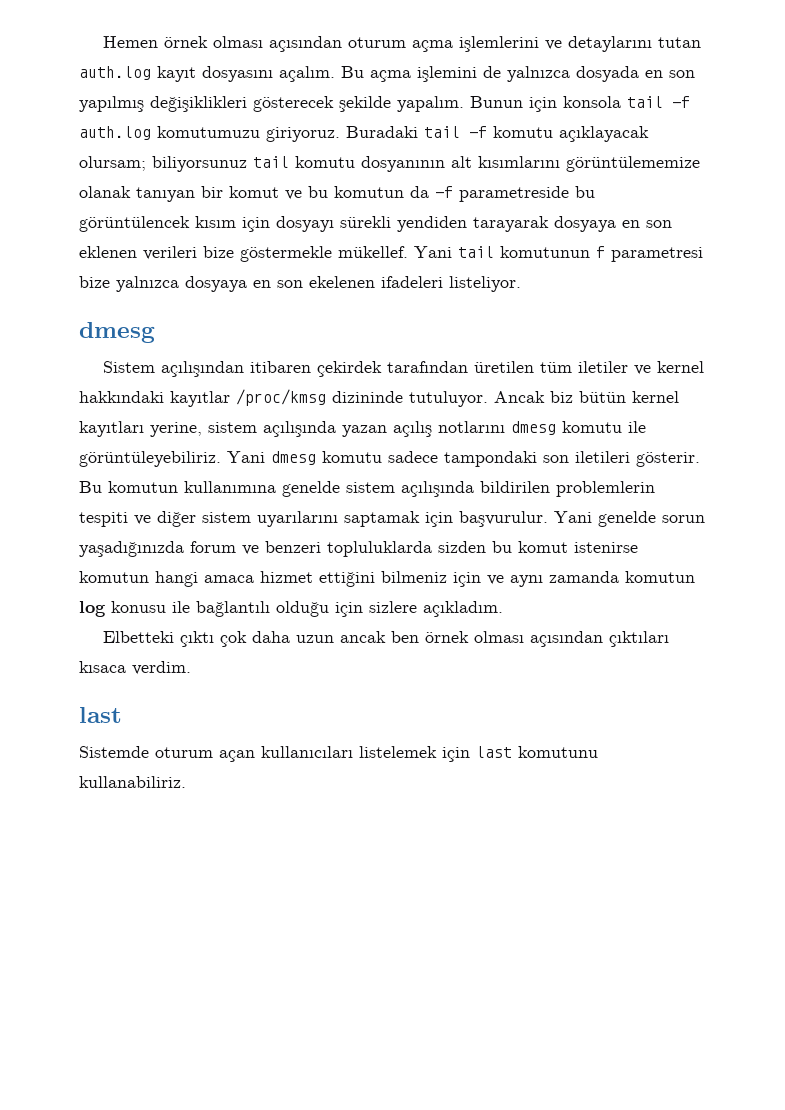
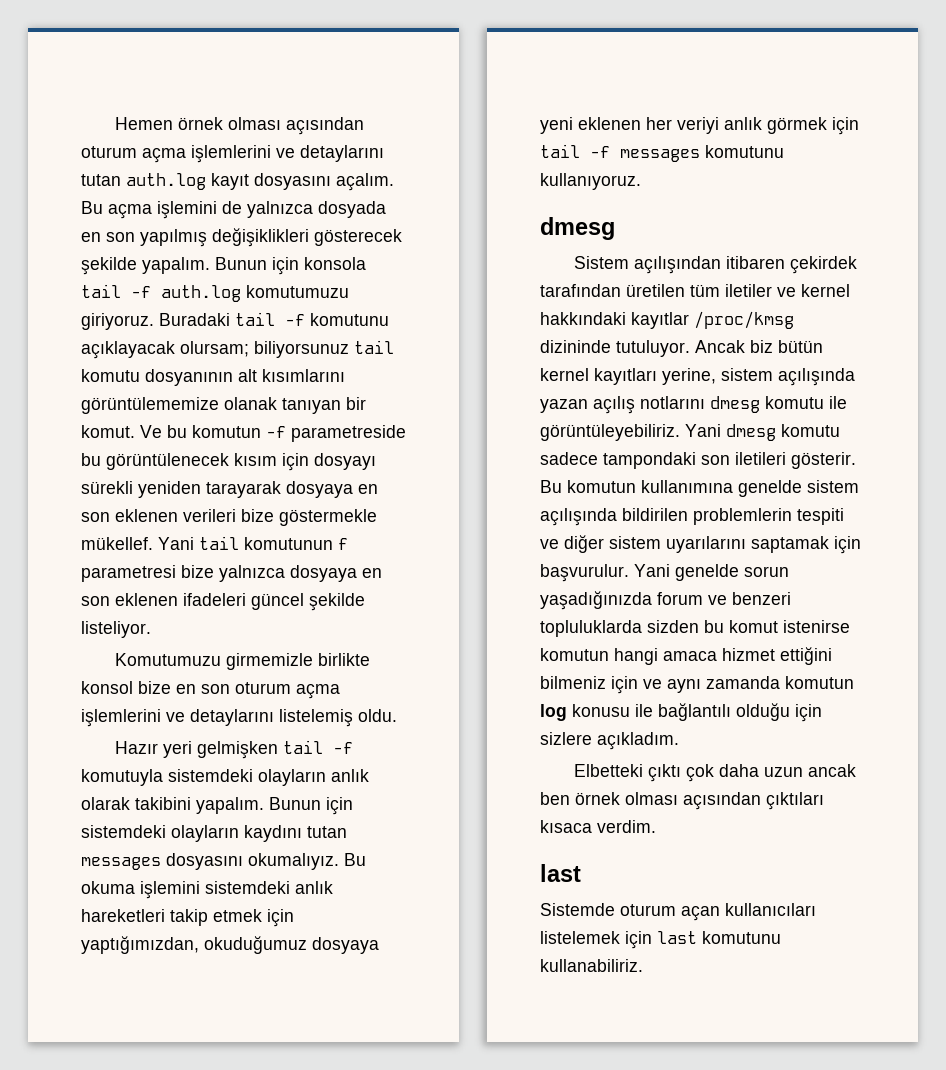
[493,126,553,138] komutu -> [310,313,389,326] komutunu
[229,186,302,200] komut ve -> [81,425,162,438] komut. Ve
[410,186,429,198] da -> (261, 431) none
[79,216,190,232] görüntülencek -> [106,453,229,470] görüntülenecek
[397,216,467,232] yendiden -> [138,481,201,498] yeniden
[309,276,521,292] ekelenen ifadeleri listeliyor. -> [115,593,365,611] [81,621,151,638] [114,653,370,670] [81,681,340,699] [81,709,397,727] [114,740,353,759] [81,769,369,786] [81,797,353,815] [81,825,347,842] [81,853,366,870] [81,881,333,899] [81,909,294,927] [81,936,379,954] [540,117,859,135] [540,144,784,162] [540,173,641,190] eklenen ifadeleri güncel şekilde listeliyor. // Komutumuzu girmemizle birlikte konsol bize en son oturum açma işlemlerini ve detaylarını listelemiş oldu. // Hazır yeri gelmişken tail -f komutuyla sistemdeki olayların anlık olarak takibini yapalım. Bunun için sistemdeki olayların kaydını tutan messages dosyasını okumalıyız. Bu okuma işlemini sistemdeki anlık hareketleri takip etmek için yaptığımızdan, okuduğumuz dosyaya yeni eklenen her veriyi anlık görmek için tail -f messages komutunu kullanıyoruz.

